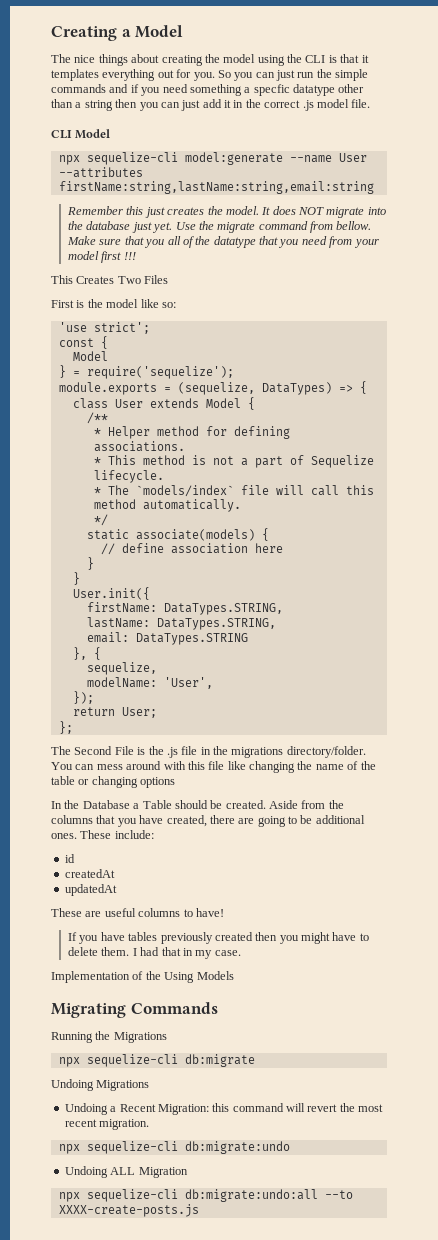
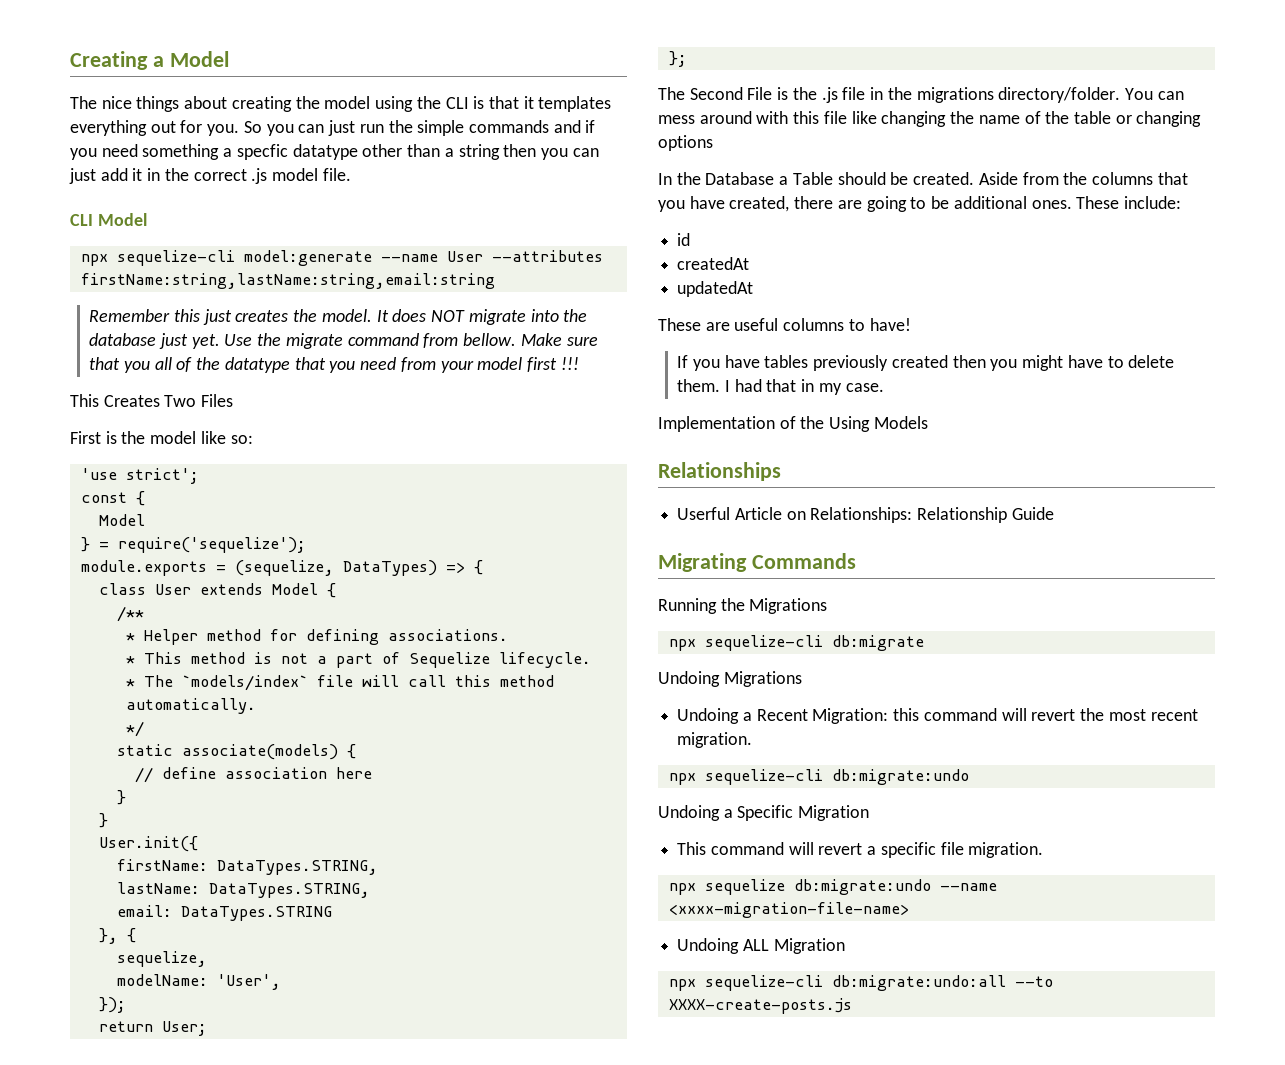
(234, 975) none -> [658,462,781,481] [677,507,1054,523] // Relationships // Userful Article on Relationships: Relationship Guide
(290, 1147) none -> [658,805,870,821] [677,842,1044,858] [668,879,997,895] [668,902,909,918] // Undoing a Specific Migration // This command will revert a specific file migration. // npx sequelize db:migrate:undo --name <xxxx-migration-file-name>

